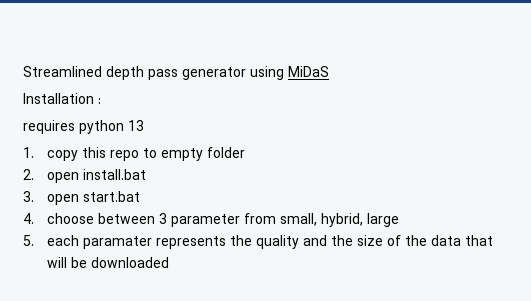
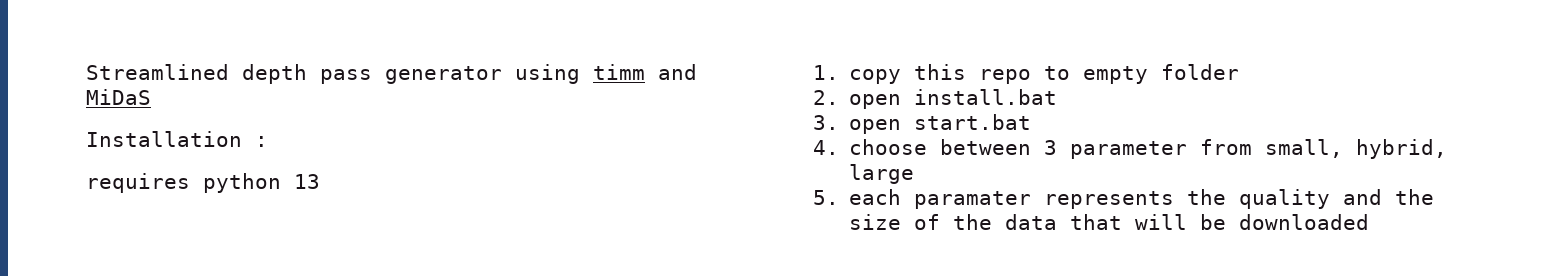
(284, 73) none -> [593,64,697,80] timm and

